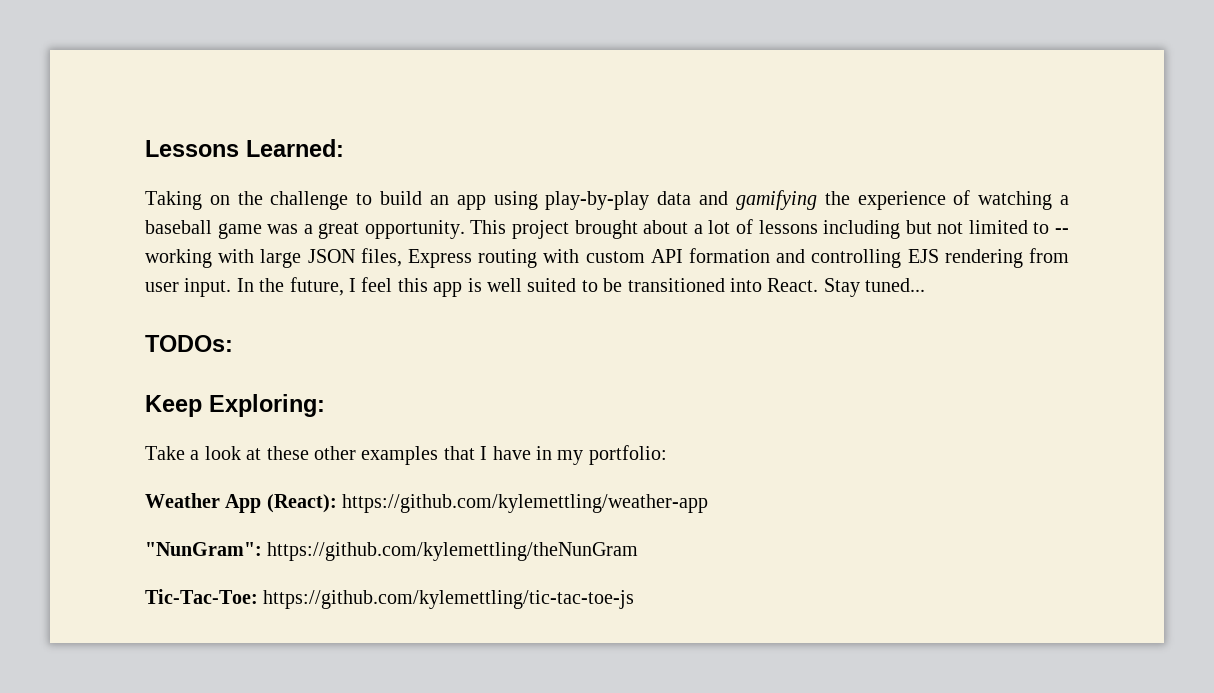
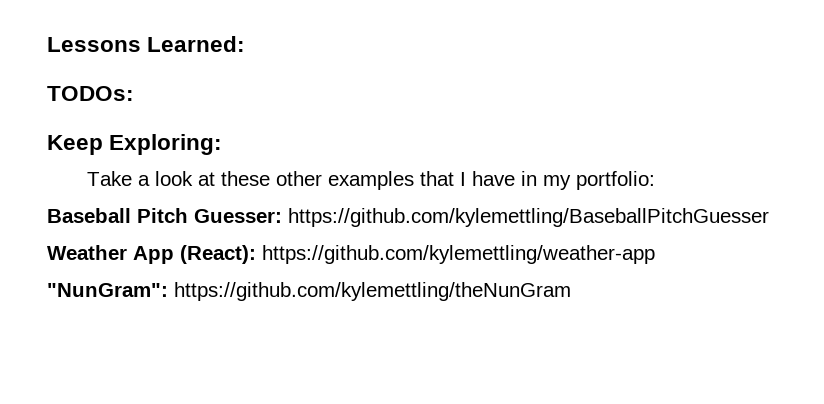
[145,190,1070,210] [145,219,1069,239] [145,248,1070,268] [145,277,926,297] // Taking on the challenge to build an app using play-by-play data and gamifying the experience of watching a baseball game was a great opportunity. This project brought about a lot of lessons including but not limited to -- working with large JSON files, Express routing with custom API formation and controlling EJS rendering from user input. In the future, I feel this app is well suited to be transitioned into React. Stay tuned... -> (246, 44) none
(667, 455) none -> [47,208,769,227] // Baseball Pitch Guesser: https://github.com/kylemettling/BaseballPitchGuesser
[145,589,635,609] // Tic-Tac-Toe: https://github.com/kylemettling/tic-tac-toe-js -> (571, 291) none

